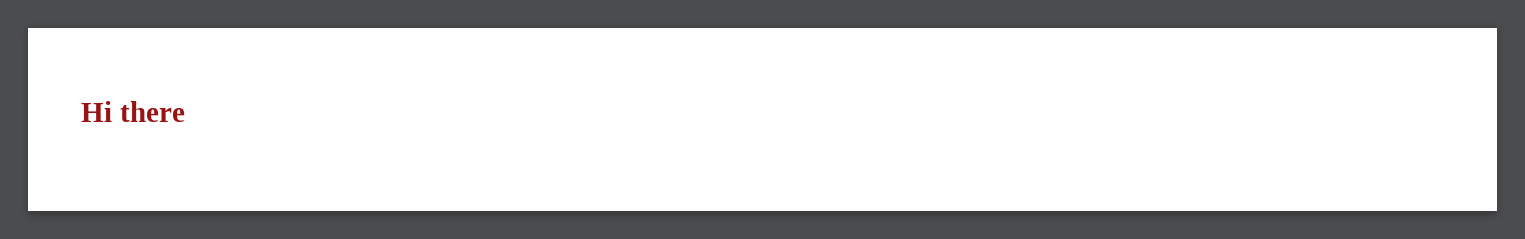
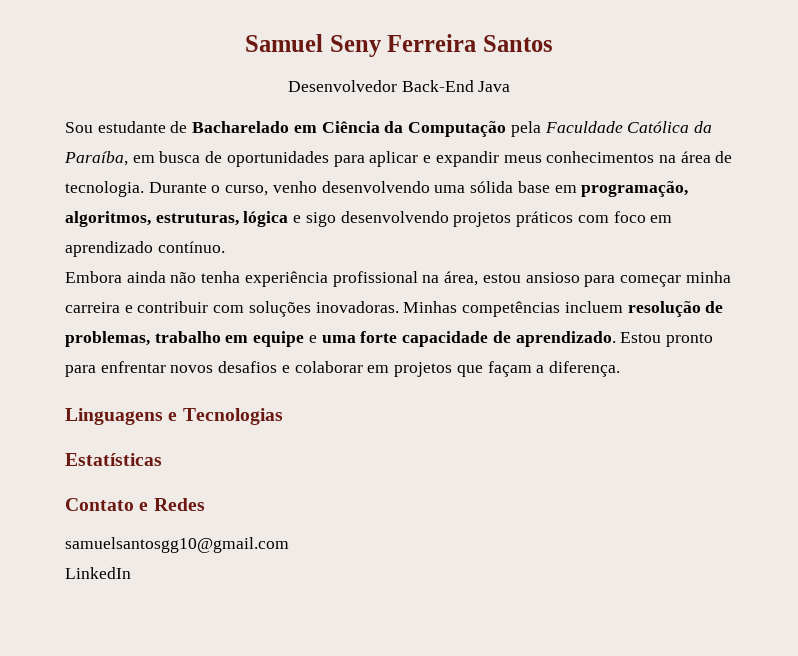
[81,101,185,122] Hi there -> [245,34,553,57] [287,80,511,92] [65,121,712,137] [64,151,733,167] [65,181,689,197] [65,211,673,227] [65,241,225,257] [65,271,731,287] [65,301,724,317] [65,331,713,347] [65,361,620,377] [65,408,283,425] [65,453,162,466] [65,498,205,511] [65,537,289,553] [65,567,131,579] Samuel Seny Ferreira Santos // Desenvolvedor Back-End Java // Sou estudante de Bacharelado em Ciência da Computação pela Faculdade Católica da Paraíba, em busca de oportunidades para aplicar e expandir meus conhecimentos na área de tecnologia. Durante o curso, venho desenvolvendo uma sólida base em programação, algoritmos, estruturas, lógica e sigo desenvolvendo projetos práticos com foco em aprendizado contínuo. // Embora ainda não tenha experiência profissional na área, estou ansioso para começar minha carreira e contribuir com soluções inovadoras. Minhas competências incluem resolução de problemas, trabalho em equipe e uma forte capacidade de aprendizado. Estou pronto para enfrentar novos desafios e colaborar em projetos que façam a diferença. // Linguagens e Tecnologias // Estatísticas // Contato e Redes // samuelsantosgg10@gmail.com // LinkedIn

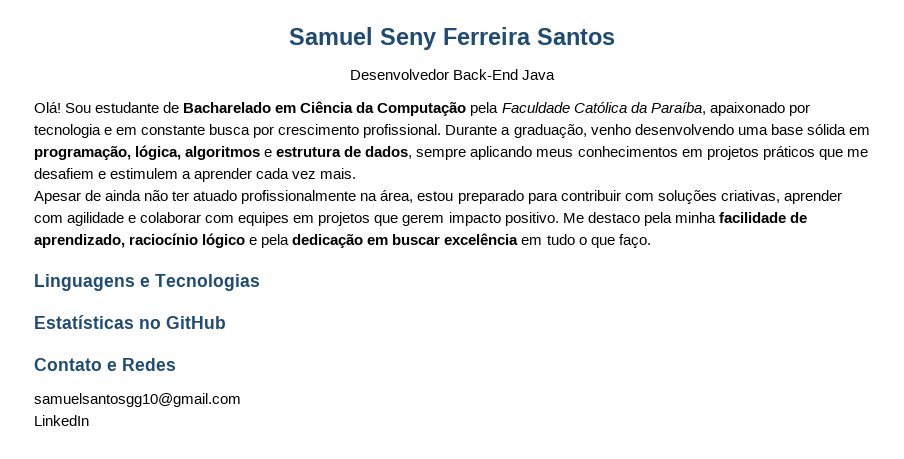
(511, 86) none -> [34,102,61,113] Olá!
[132,151,733,167] [65,181,689,197] [65,211,673,227] [65,241,225,257] [65,271,731,287] [65,301,724,317] [65,331,713,347] [65,361,620,377] em busca de oportunidades para aplicar e expandir meus conhecimentos na área de tecnologia. Durante o curso, venho desenvolvendo uma sólida base em programação, algoritmos, estruturas, lógica e sigo desenvolvendo projetos práticos com foco em aprendizado contínuo. // Embora ainda não tenha experiência profissional na área, estou ansioso para começar minha carreira e contribuir com soluções inovadoras. Minhas competências incluem resolução de problemas, trabalho em equipe e uma forte capacidade de aprendizado. Estou pronto para enfrentar novos desafios e colaborar em projetos que façam a diferença. -> [709,102,810,116] [34,124,870,138] [34,145,868,160] [34,168,357,182] [34,190,842,204] [34,212,807,226] [34,233,651,248] apaixonado por tecnologia e em constante busca por crescimento profissional. Durante a graduação, venho desenvolvendo uma base sólida em programação, lógica, algoritmos e estrutura de dados, sempre aplicando meus conhecimentos em projetos práticos que me desafiem e estimulem a aprender cada vez mais. // Apesar de ainda não ter atuado profissionalmente na área, estou preparado para contribuir com soluções criativas, aprender com agilidade e colaborar com equipes em projetos que gerem impacto positivo. Me destaco pela minha facilidade de aprendizado, raciocínio lógico e pela dedicação em buscar excelência em tudo o que faço.
(162, 459) none -> [139,316,226,329] no GitHub

